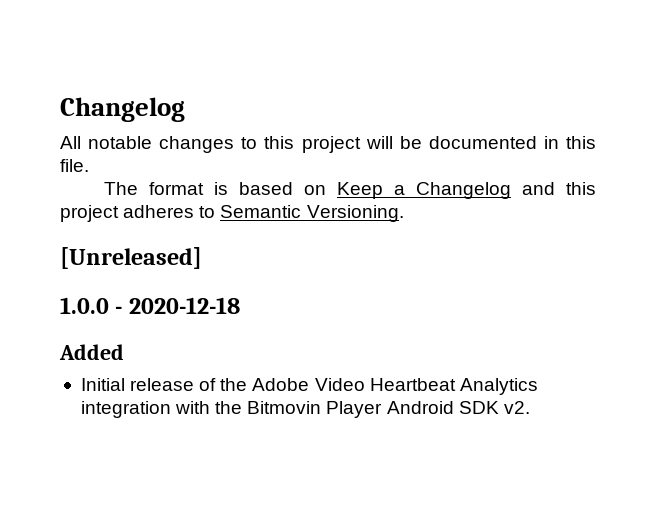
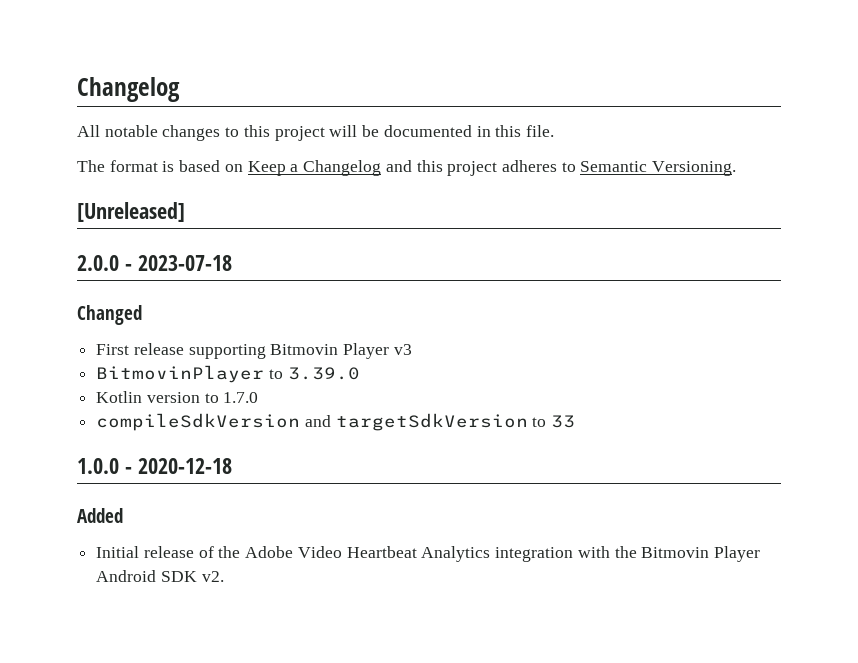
(202, 258) none -> [77,255,232,271] [77,305,142,325] [96,343,412,359] [96,365,360,383] [96,391,259,403] [96,413,576,431] // 2.0.0 - 2023-07-18 // Changed // First release supporting Bitmovin Player v3 // BitmovinPlayer to 3.39.0 // Kotlin version to 1.7.0 // compileSdkVersion and targetSdkVersion to 33

